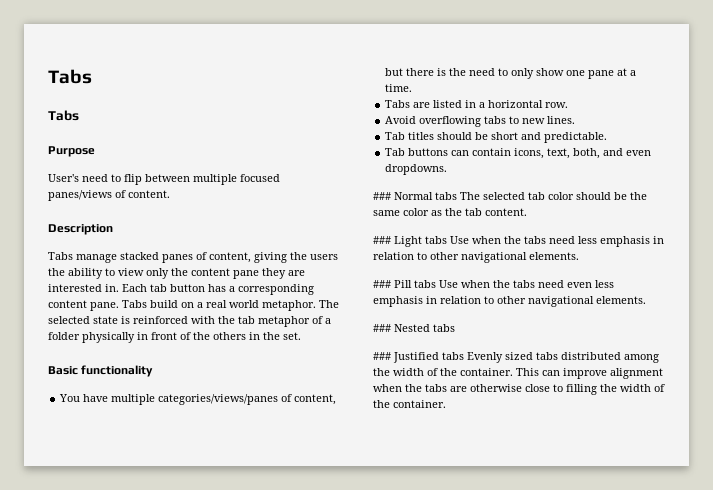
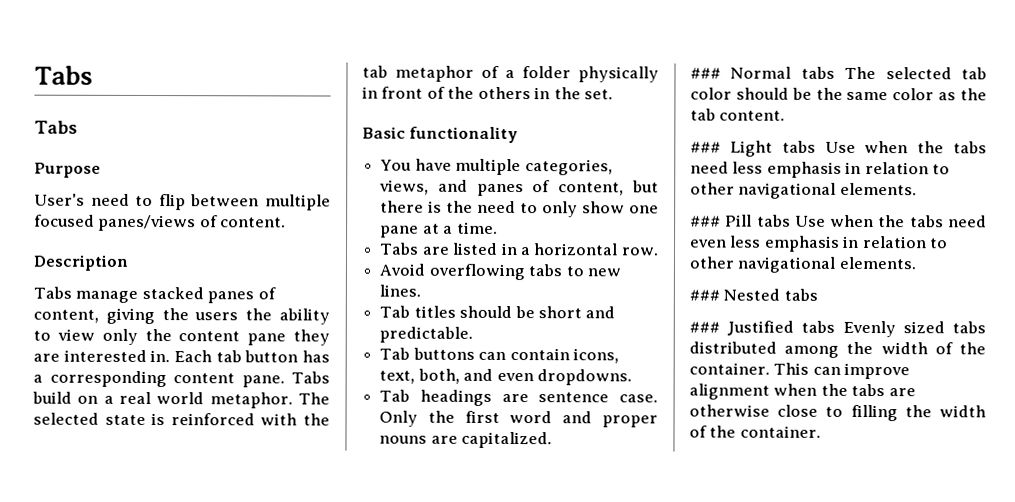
[158,394,279,405] categories/views/panes -> [524,159,613,176] [379,179,524,197] categories, views, and panes
(448, 169) none -> [379,389,658,406] [379,410,658,428] [379,431,553,449] // Tab headings are sentence case. Only the first word and proper nouns are capitalized.

